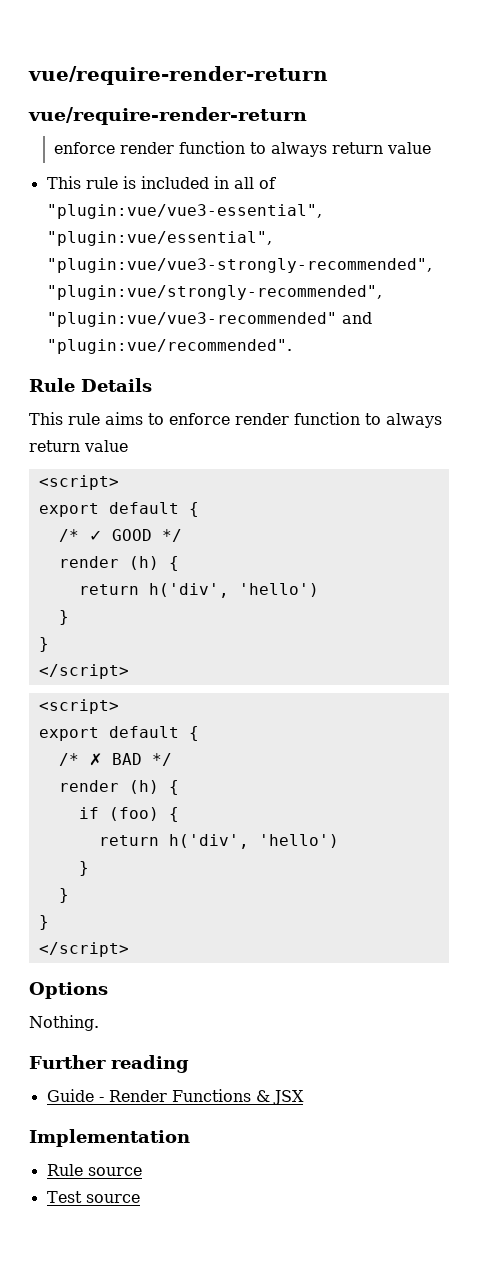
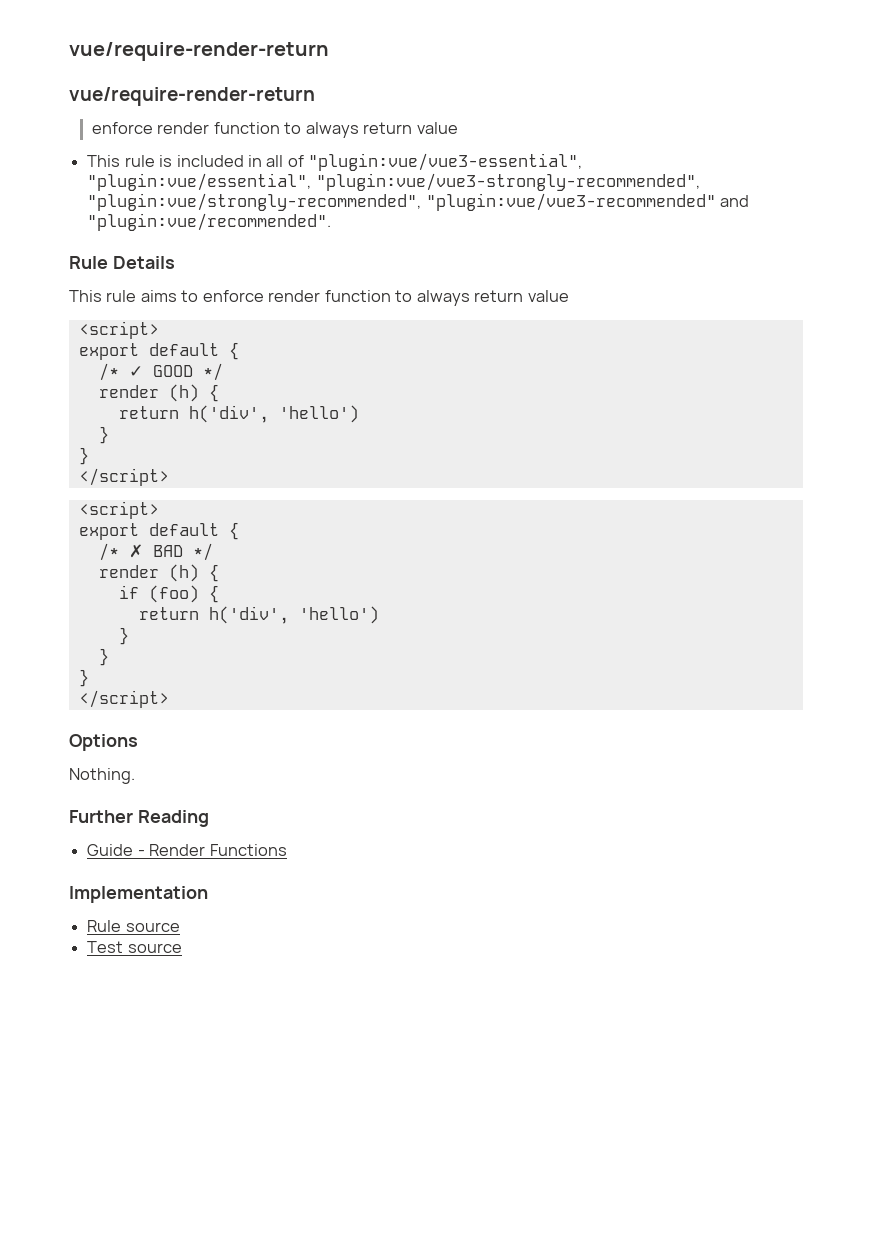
[111,1055,189,1073] reading -> [137,810,209,827] Reading
[255,1090,304,1105] & JSX -> (287, 850) none

